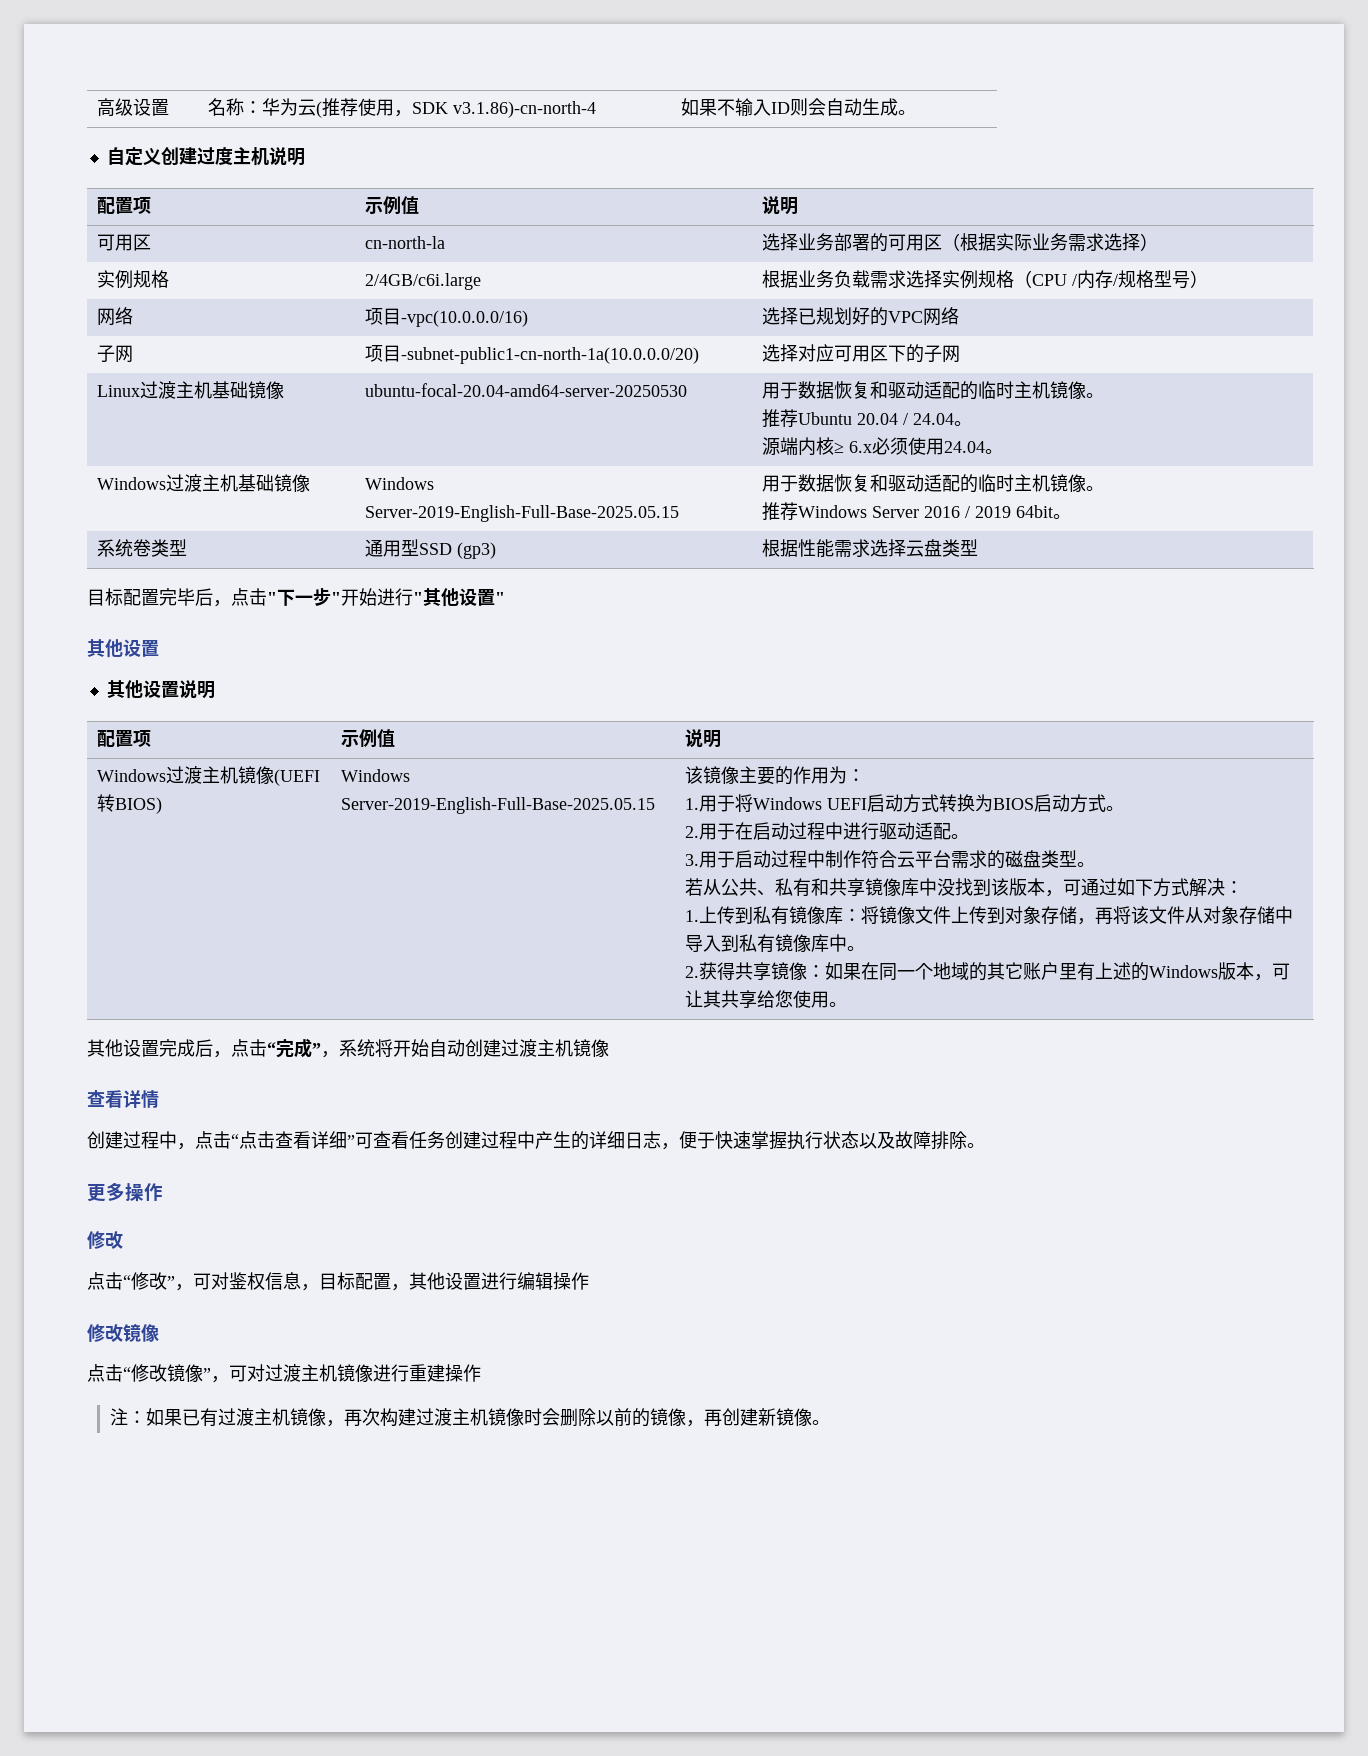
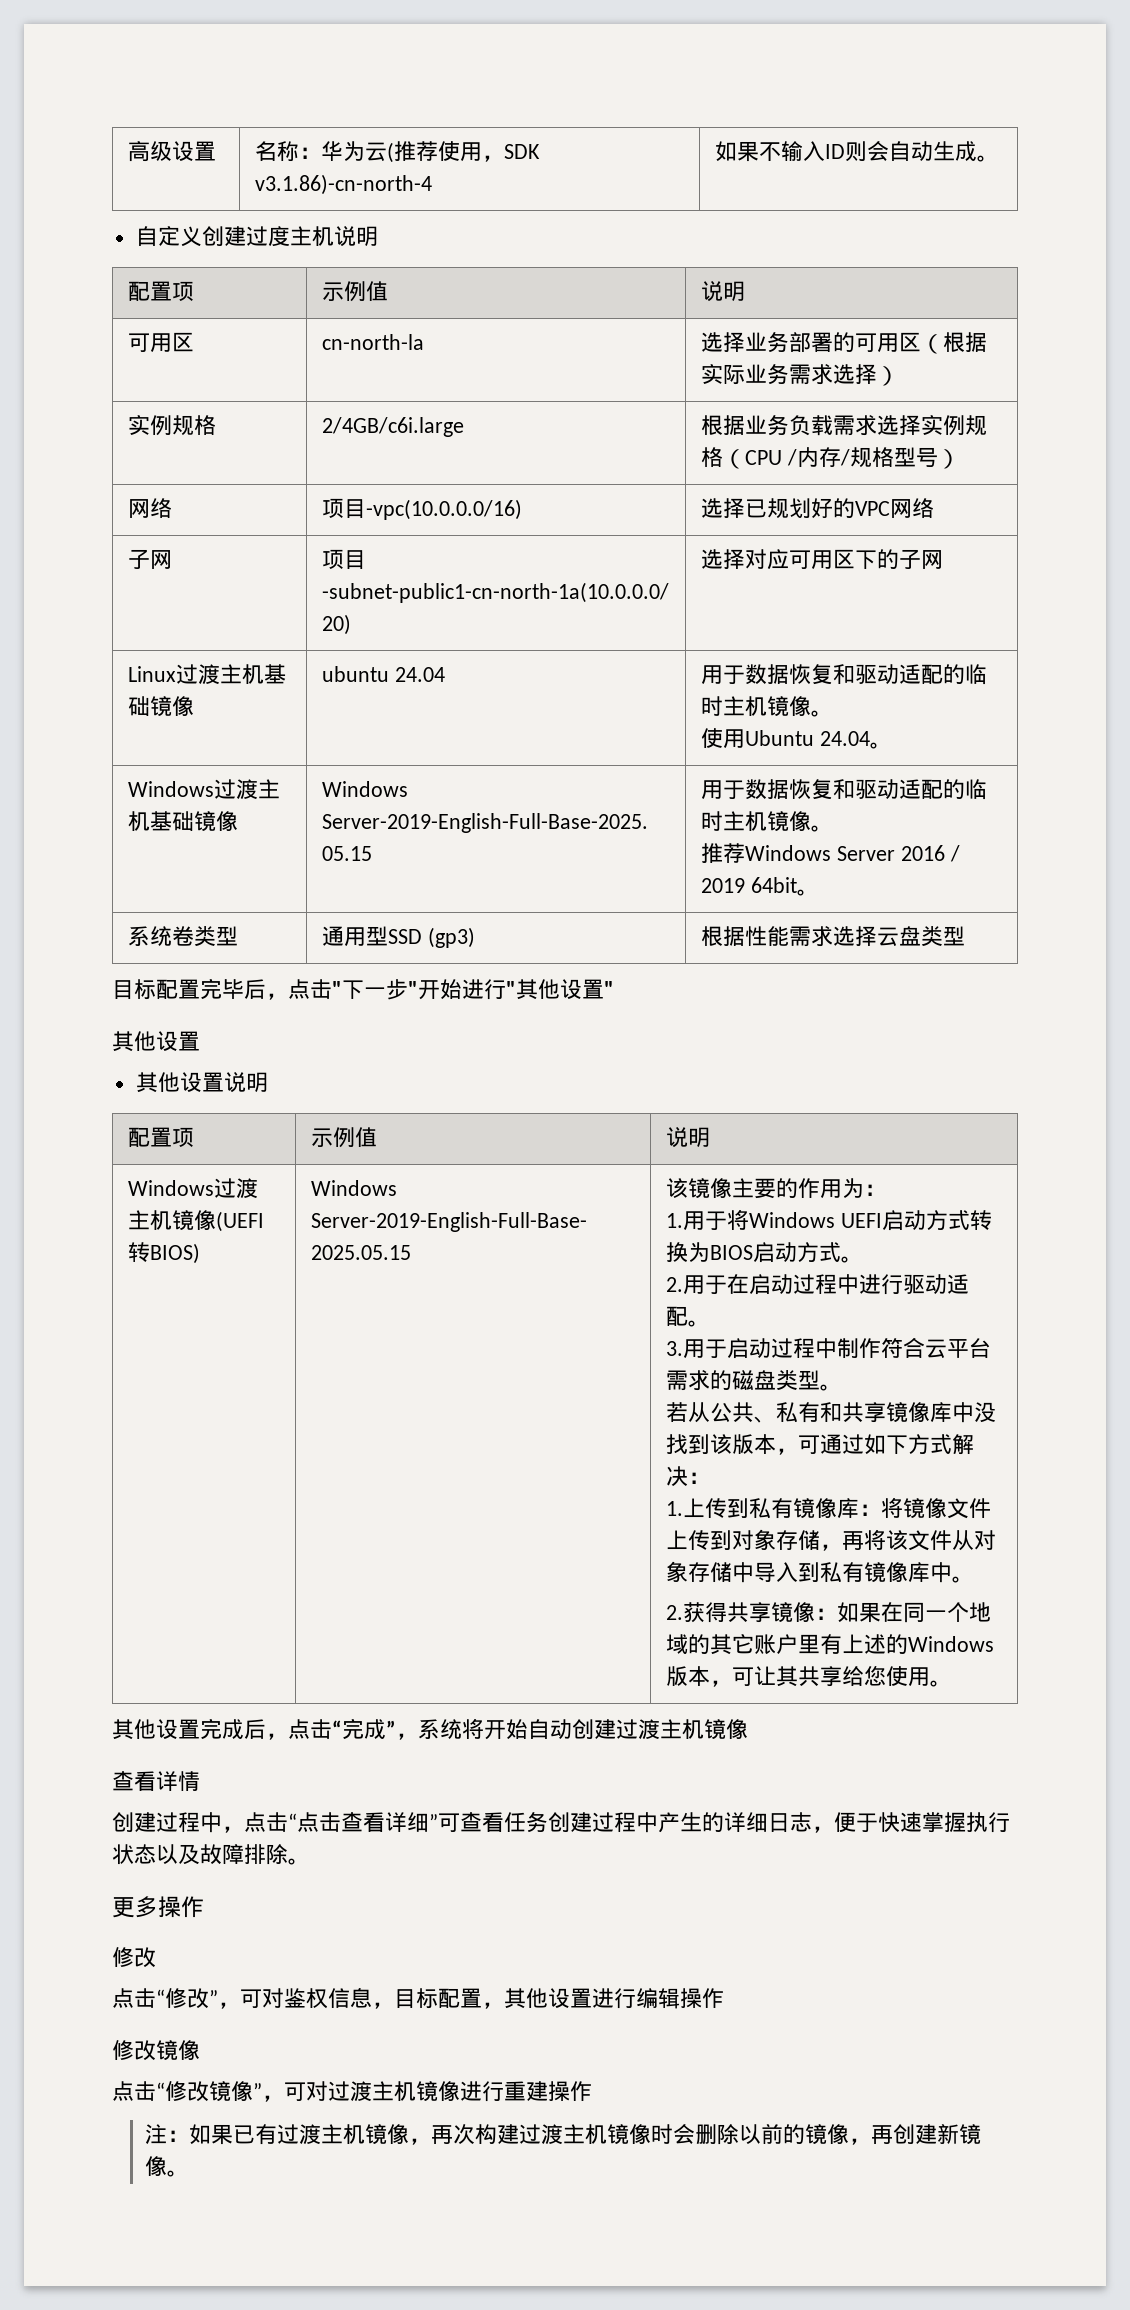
[364,383,687,397] ubuntu-focal-20.04-amd64-server-20250530 -> [322,666,446,682] ubuntu 24.04
[761,409,972,428] [761,437,944,456] 推荐Ubuntu 20.04 / 24.04。 // 源端内核≥ 6.x必须使用 -> [701,728,815,748] 使用Ubuntu

